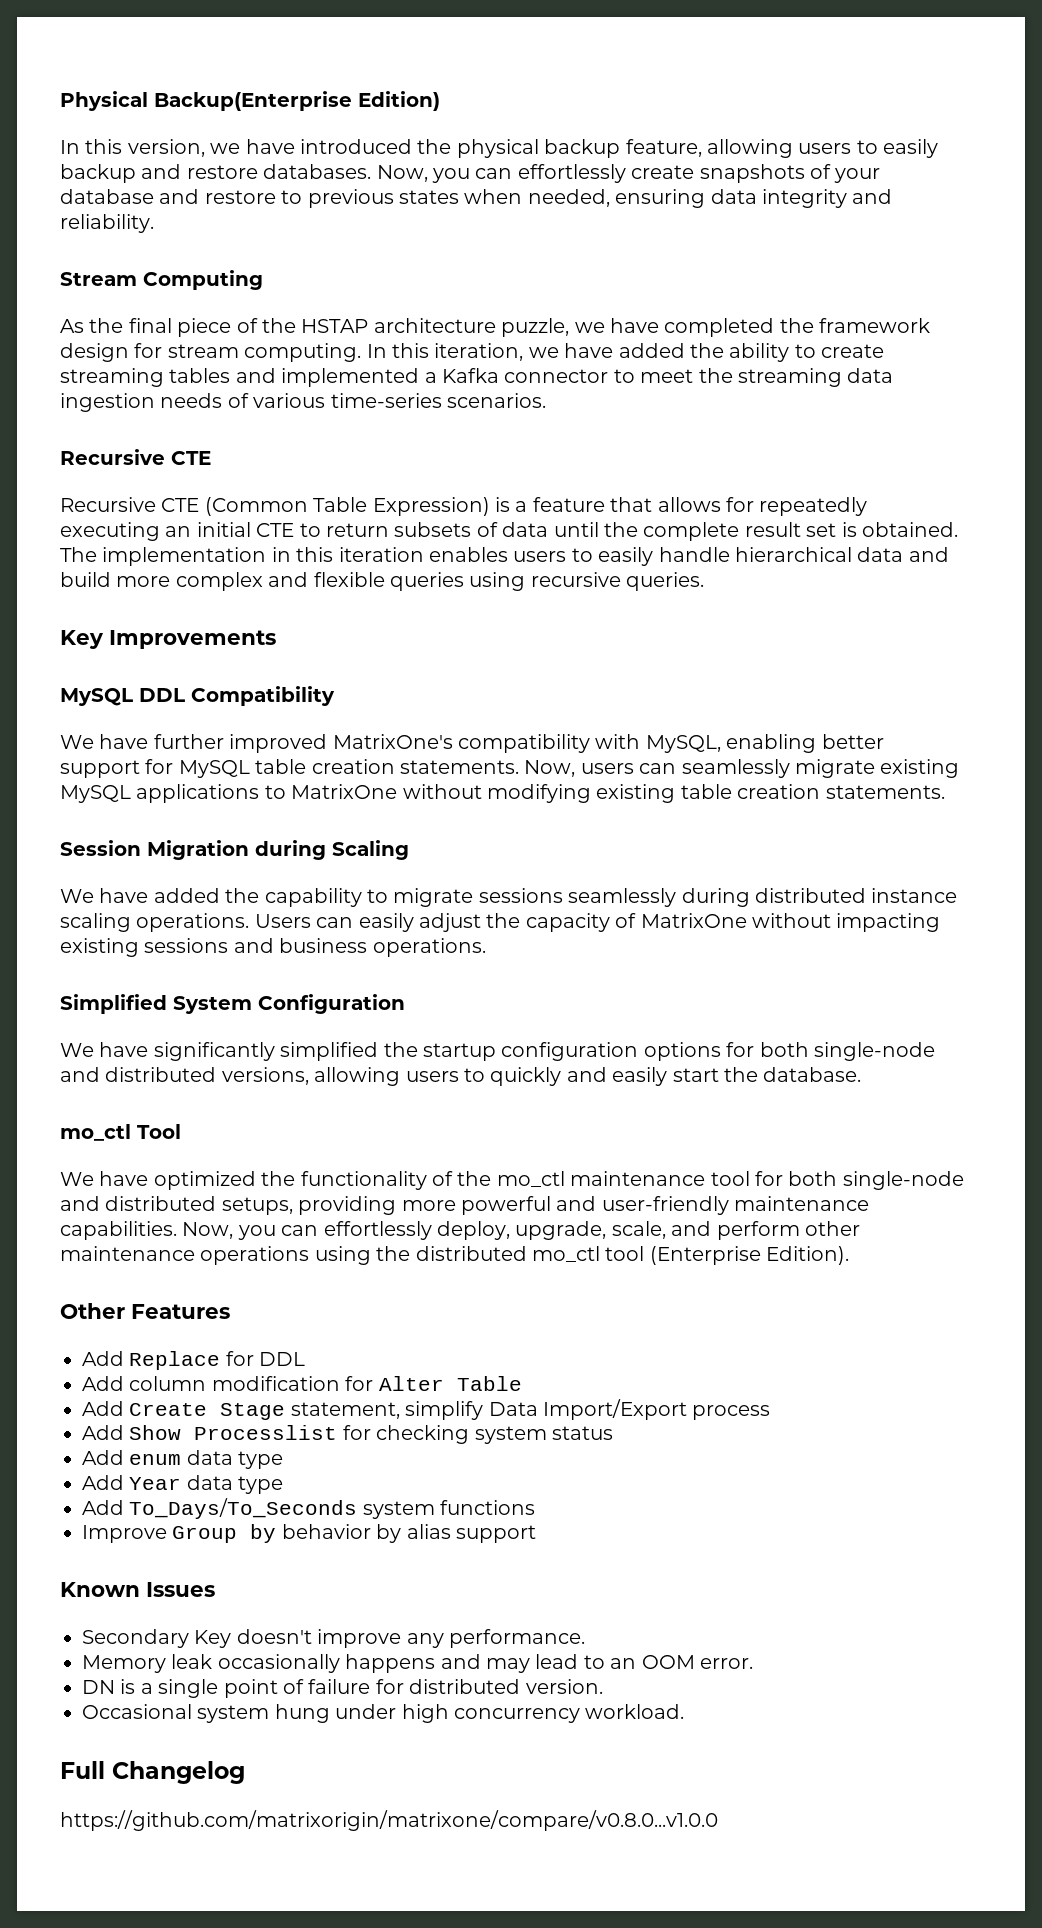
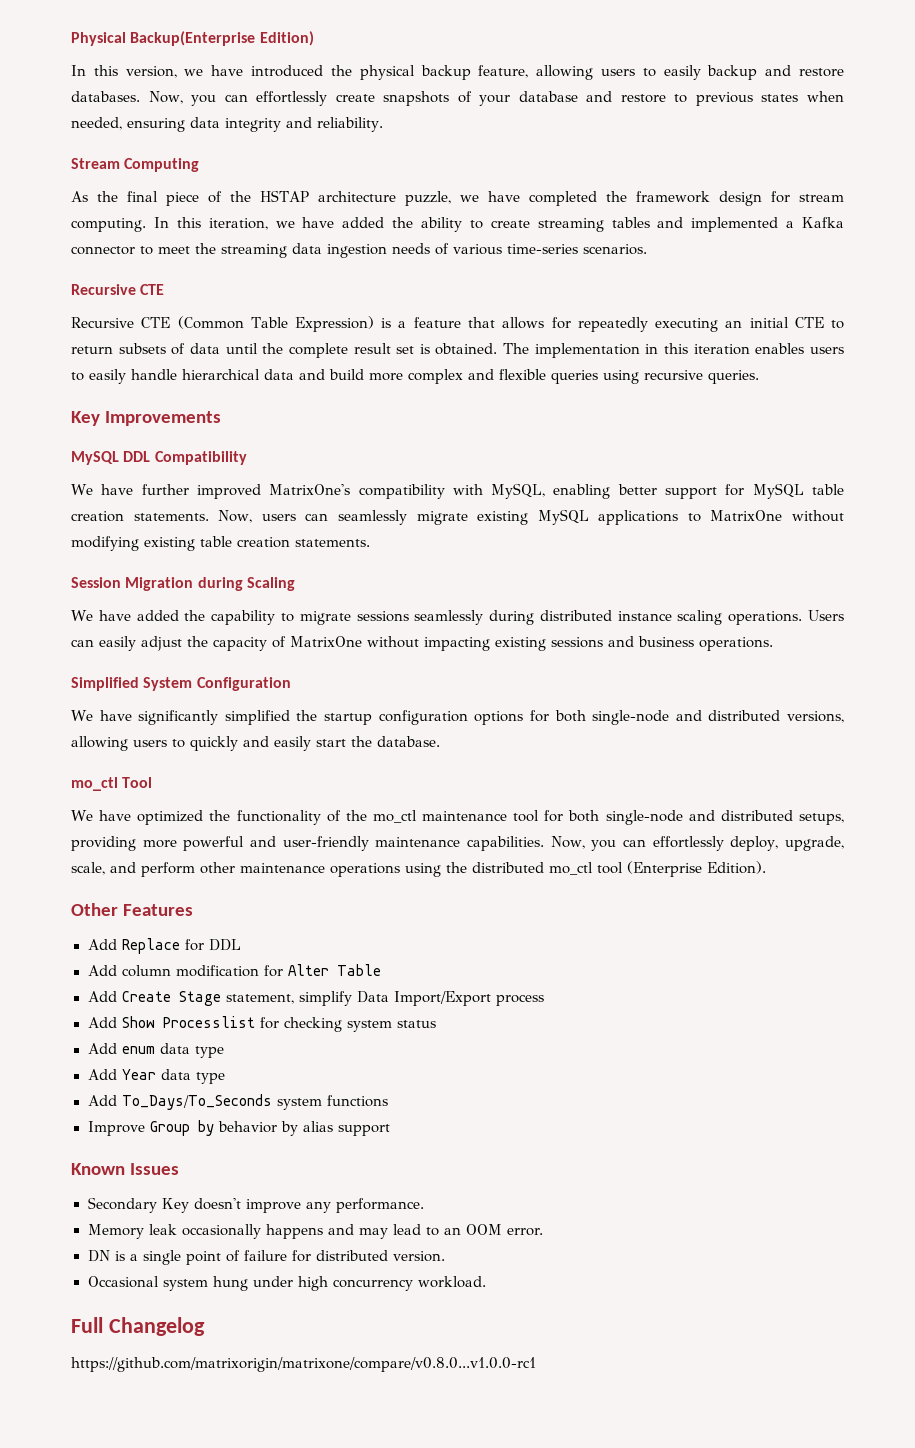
[60,1810,718,1831] https://github.com/matrixorigin/matrixone/compare/v0.8.0...v1.0.0 -> [71,1357,536,1372] https://github.com/matrixorigin/matrixone/compare/v0.8.0...v1.0.0-rc1

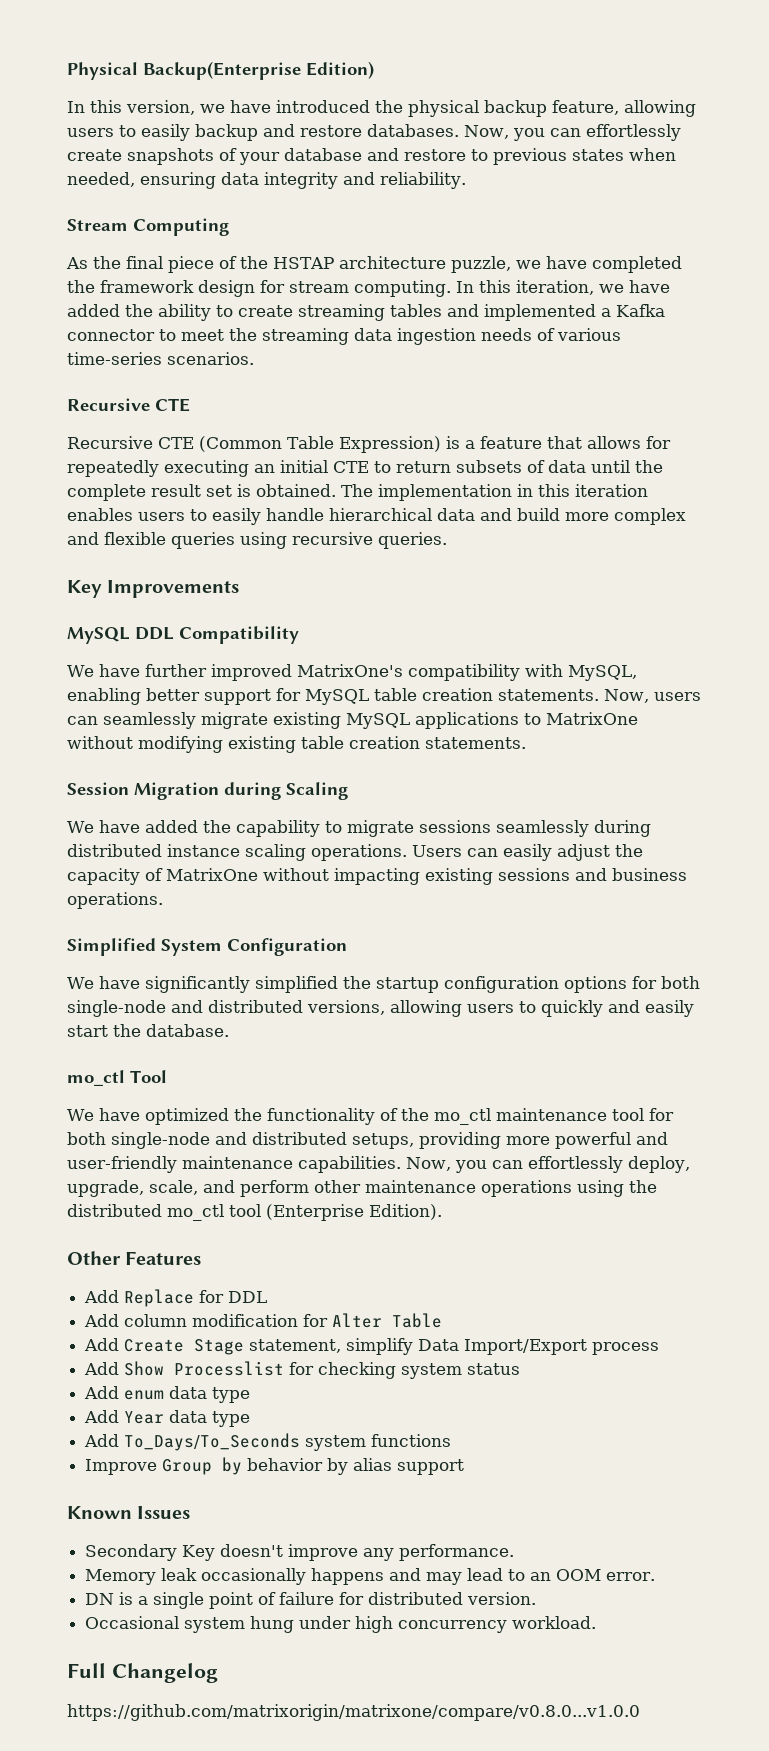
[71,1357,536,1372] https://github.com/matrixorigin/matrixone/compare/v0.8.0...v1.0.0-rc1 -> [67,1704,640,1721] https://github.com/matrixorigin/matrixone/compare/v0.8.0...v1.0.0

